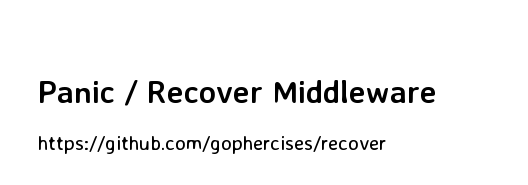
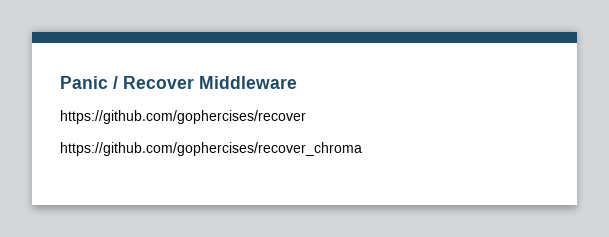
(386, 145) none -> [60,142,362,156] // https://github.com/gophercises/recover_chroma

